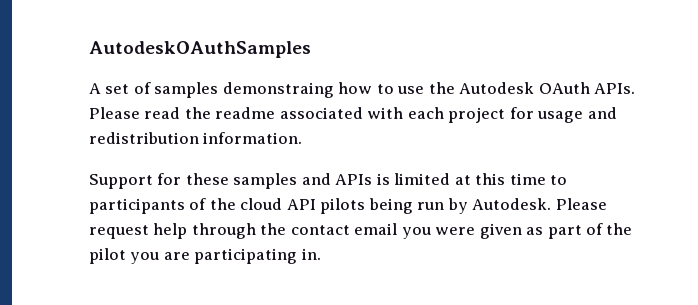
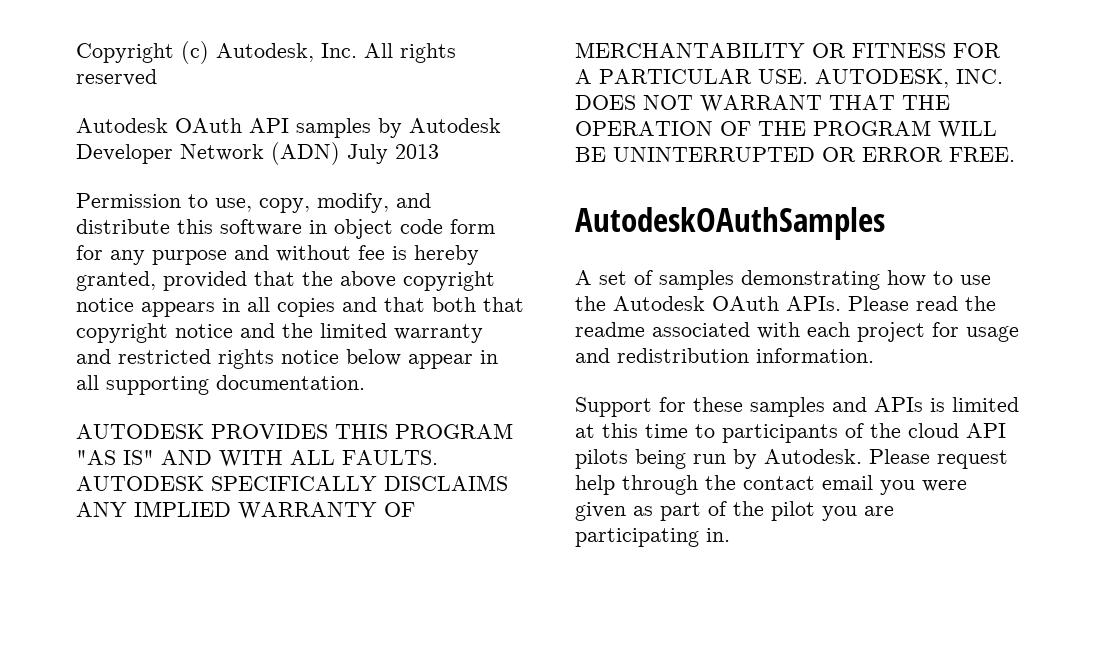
(89, 49) none -> [76,41,456,64] [76,69,157,86] [76,118,501,138] [76,142,439,165] [76,193,431,213] [76,219,495,239] [76,245,479,265] [76,271,495,291] [76,297,524,317] [76,323,483,343] [76,349,498,369] [76,375,365,395] [76,423,513,439] [76,450,438,467] [76,475,508,491] [76,501,415,519] [575,42,1001,58] [575,69,1003,88] [575,95,950,112] [575,120,997,138] [575,147,1015,162] Copyright (c) Autodesk, Inc. All rights reserved // Autodesk OAuth API samples by Autodesk Developer Network (ADN) July 2013 // Permission to use, copy, modify, and distribute this software in object code form for any purpose and without fee is hereby granted, provided that the above copyright notice appears in all copies and that both that copyright notice and the limited warranty and restricted rights notice below appear in all supporting documentation. // AUTODESK PROVIDES THIS PROGRAM "AS IS" AND WITH ALL FAULTS. AUTODESK SPECIFICALLY DISCLAIMS ANY IMPLIED WARRANTY OF MERCHANTABILITY OR FITNESS FOR A PARTICULAR USE. AUTODESK, INC. DOES NOT WARRANT THAT THE OPERATION OF THE PROGRAM WILL BE UNINTERRUPTED OR ERROR FREE. //
[222,82,334,98] demonstraing -> [741,270,880,290] demonstrating

